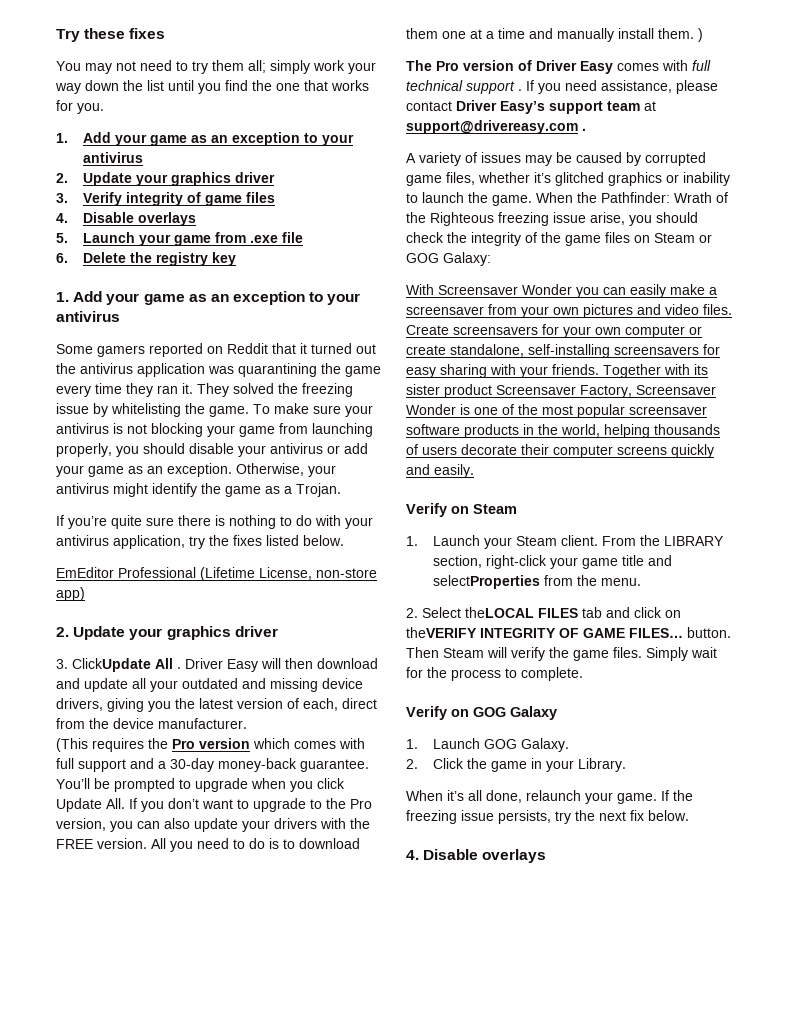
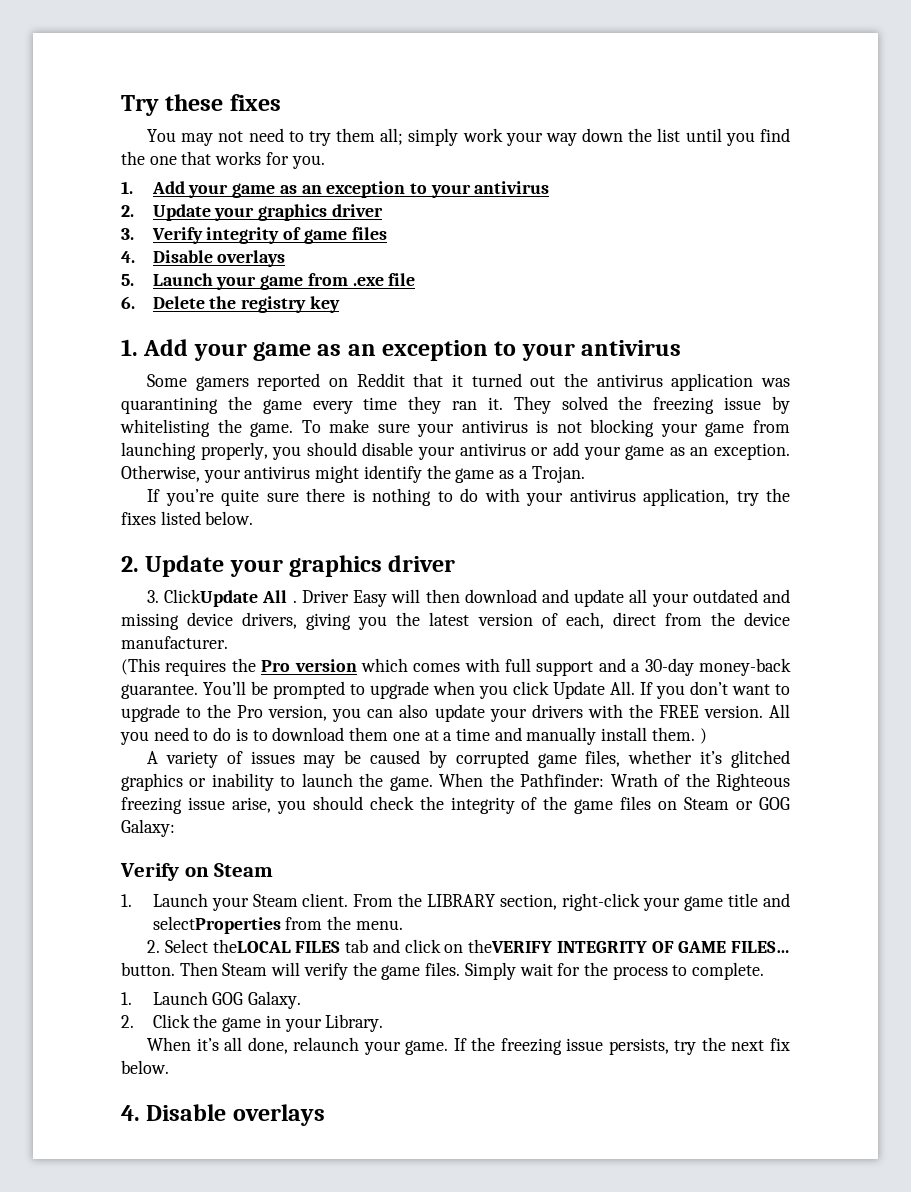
[56,567,377,581] [56,587,85,601] // EmEditor Professional (Lifetime License, non-store app) -> (254, 518) none
[406,60,711,74] [406,80,718,94] [406,100,656,114] [406,120,586,134] // The Pro version of Driver Easy comes with full technical support . If you need assistance, please contact Driver Easy’s support team at support@drivereasy.com . -> (707, 736) none
[406,284,717,298] [406,304,732,318] [406,324,702,338] [406,344,720,358] [406,364,708,378] [406,384,716,398] [406,404,707,418] [406,424,720,438] [406,444,714,458] [406,464,474,478] // With Screensaver Wonder you can easily make a screensaver from your own pictures and video files. Create screensavers for your own computer or create standalone, self-installing screensavers for easy sharing with your friends. Together with its sister product Screensaver Factory, Screensaver Wonder is one of the most popular screensaver software products in the world, helping thousands of users decorate their computer screens quickly and easily. -> (175, 828) none
[406,706,557,720] // Verify on GOG Galaxy -> (765, 971) none

